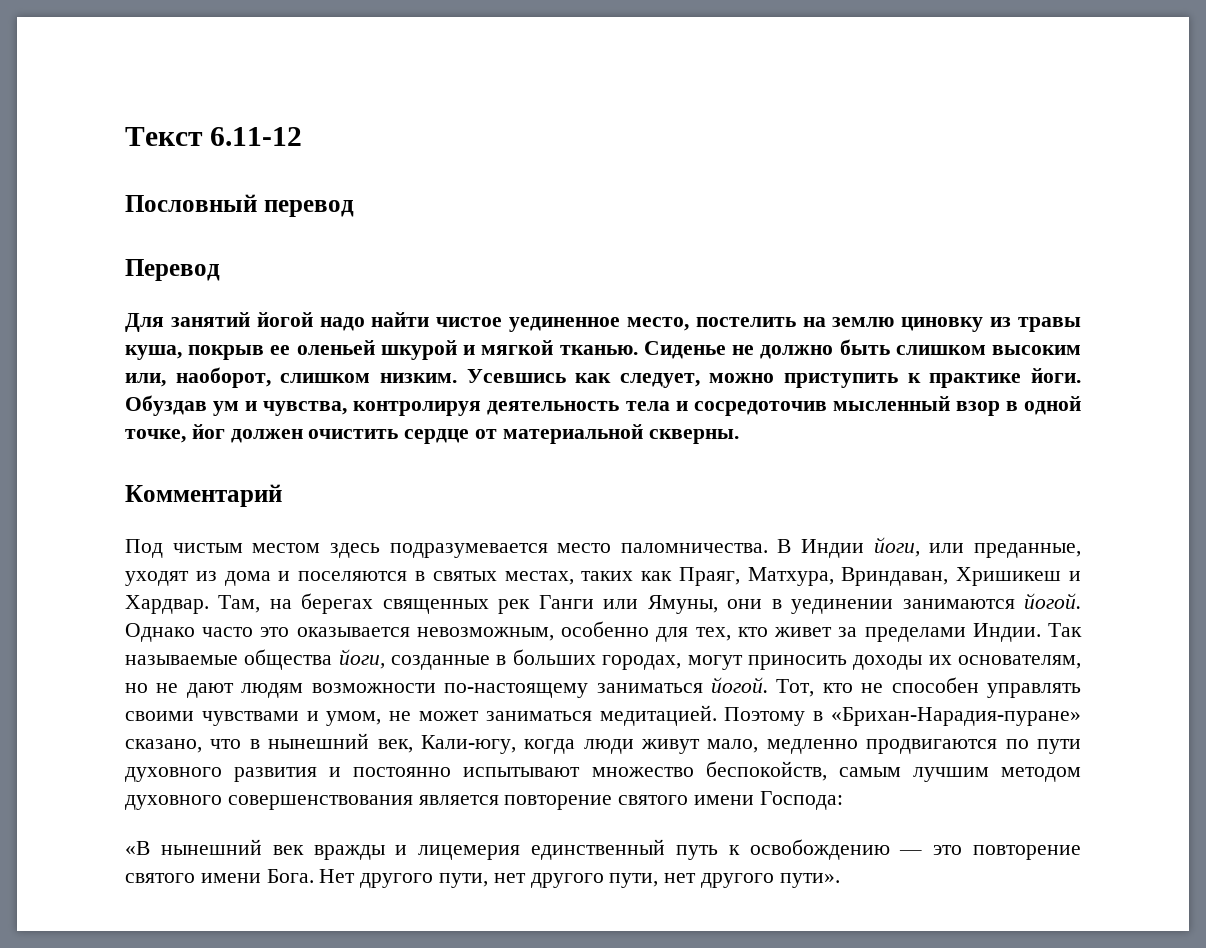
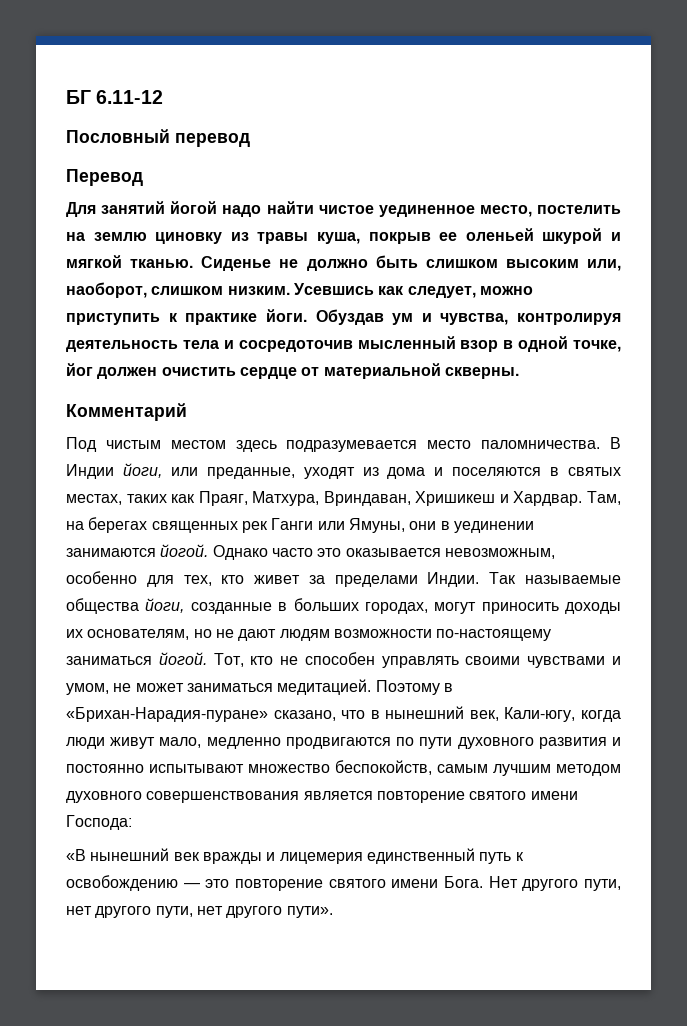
[125,127,203,146] Текст -> [66,90,91,104] БГ

